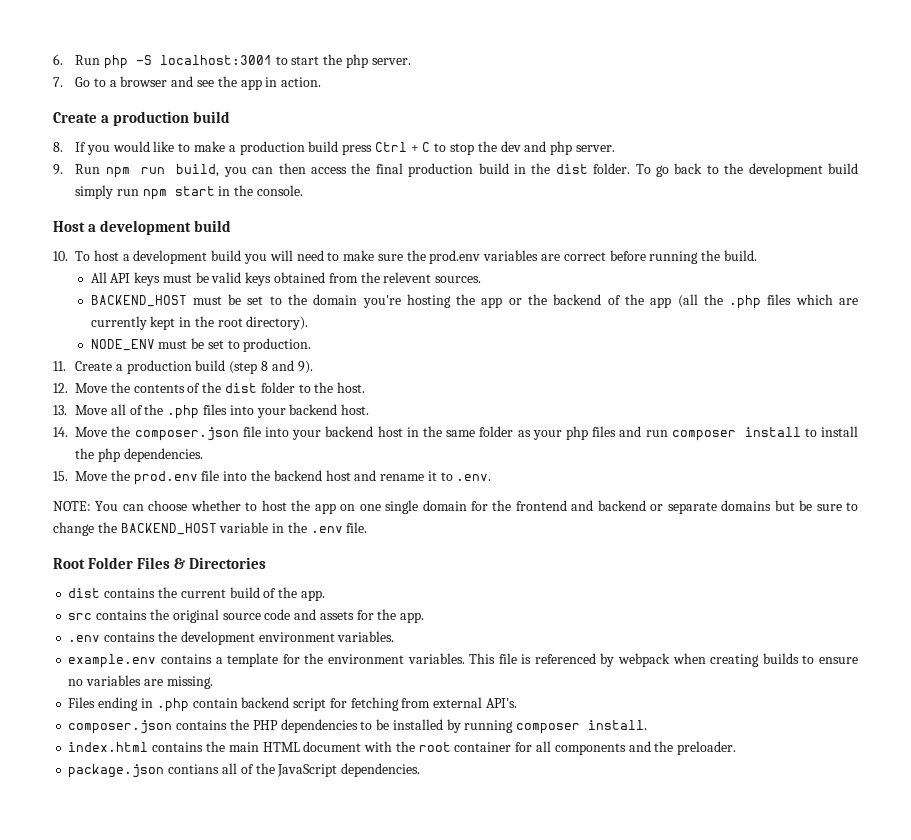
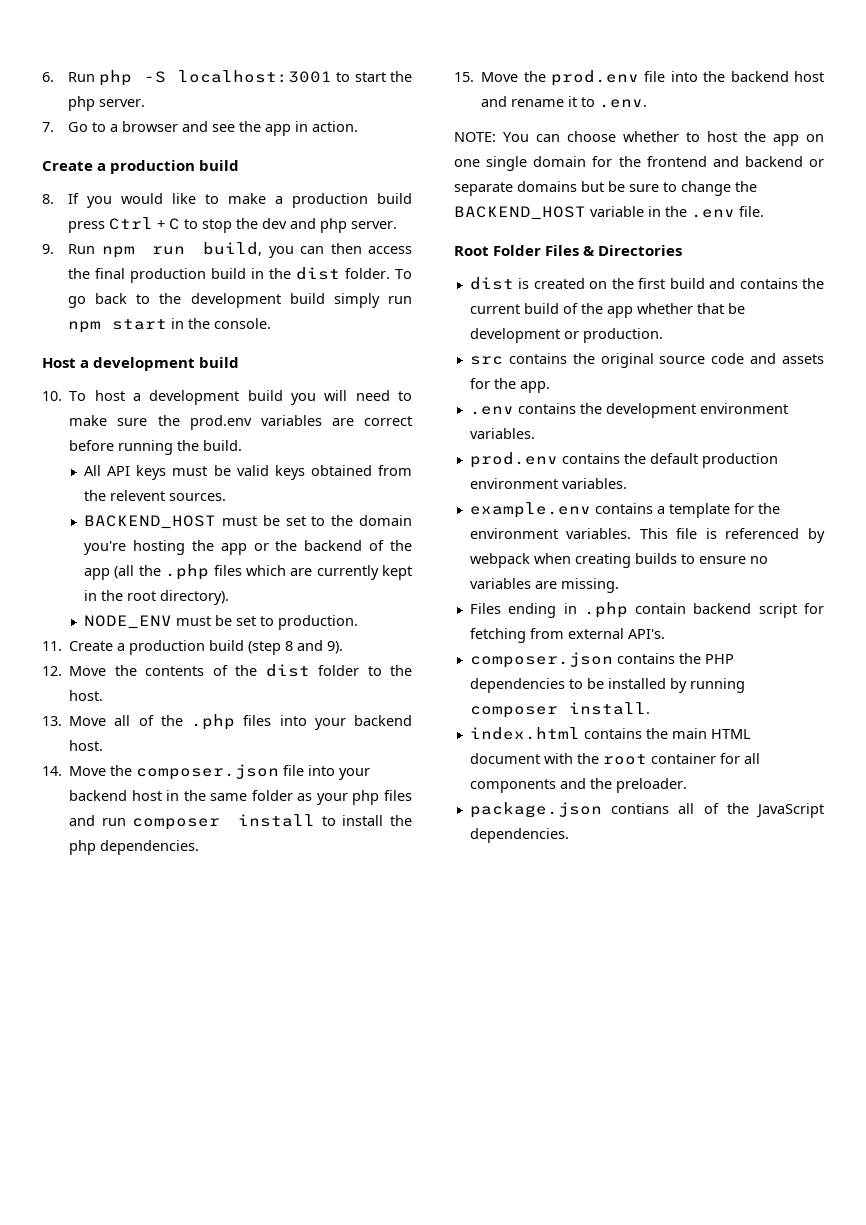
(101, 593) none -> [518,278,736,289] is created on the first build and
[300,590,325,601] app. -> [606,303,745,318] [469,328,663,343] app whether that be development or production.
(395, 636) none -> [469,452,778,468] [469,478,627,489] // prod.env contains the default production environment variables.

